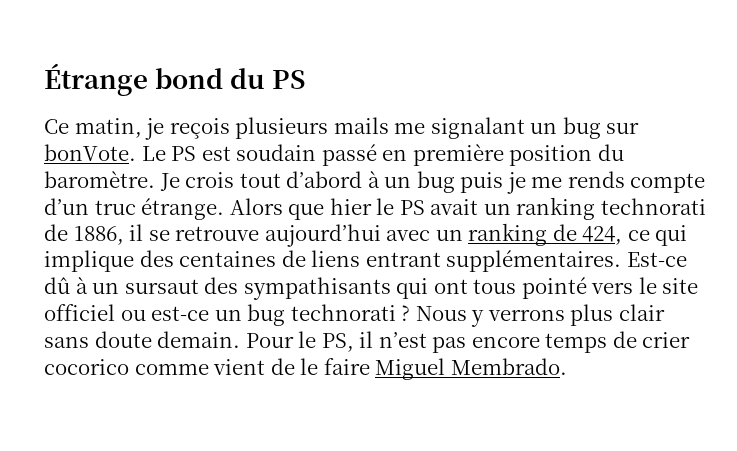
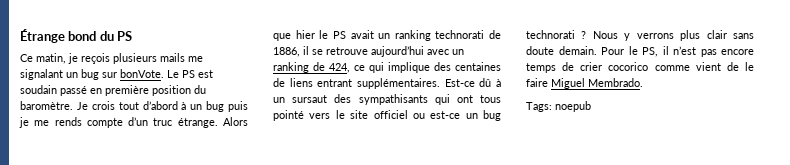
(567, 366) none -> [526,101,591,112] // Tags: noepub

